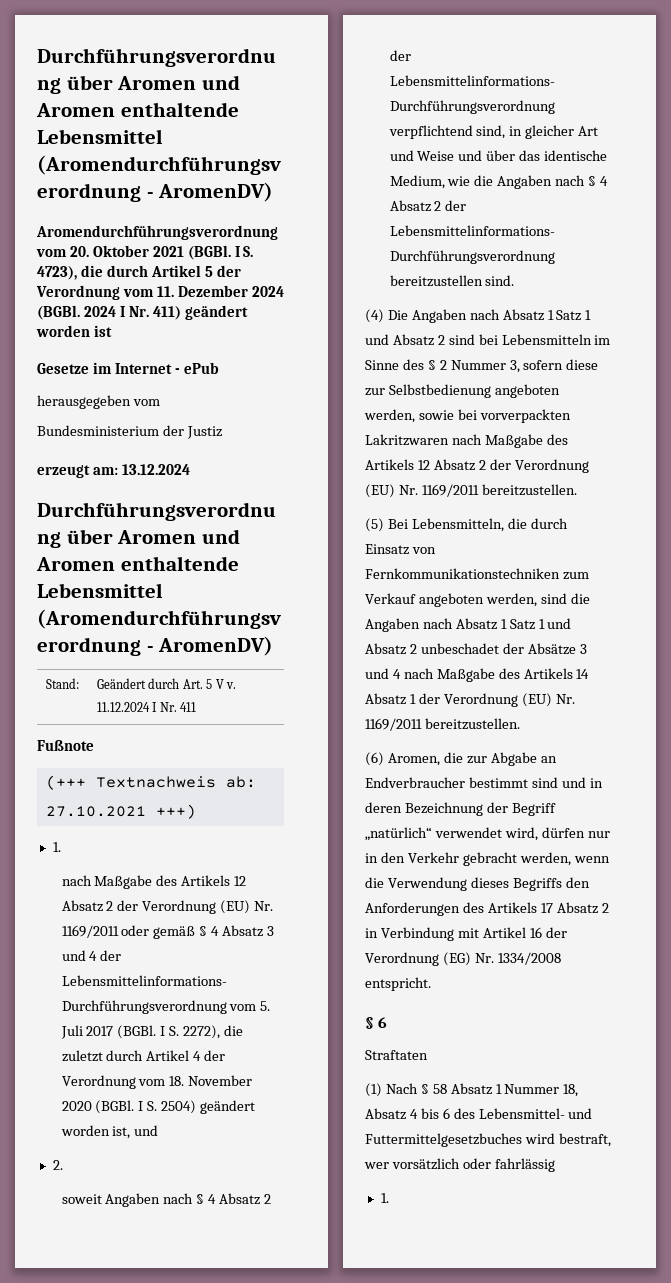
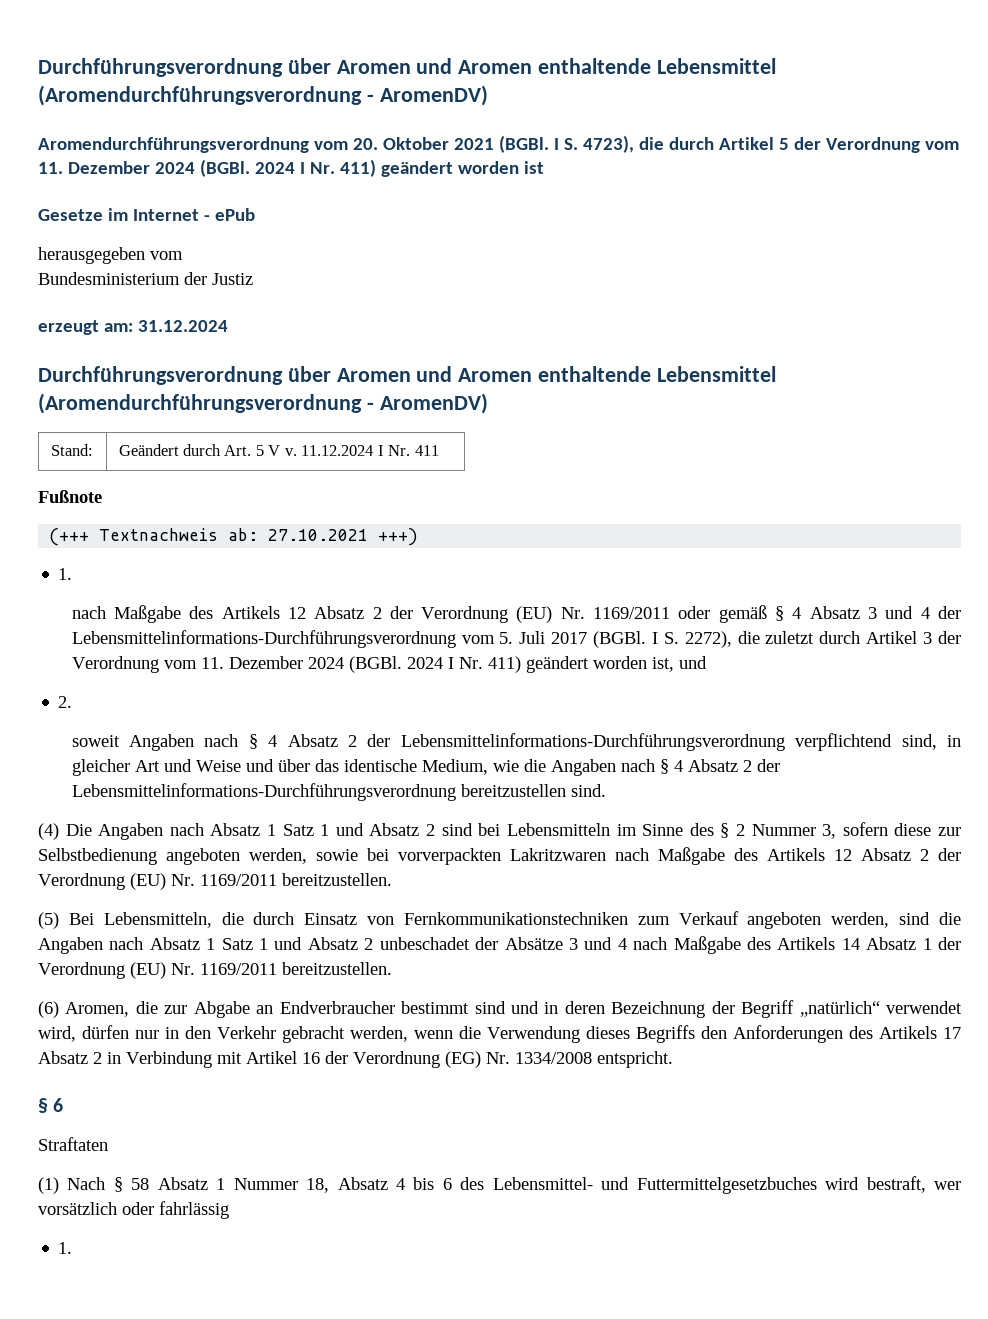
[121,464,190,475] 13.12.2024 -> [137,320,228,332] 31.12.2024
[193,1050,226,1061] [61,1075,253,1089] [61,1100,197,1114] 4 der Verordnung vom 18. November 2020 (BGBl. I S. 2504) -> [923,631,962,644] [71,656,521,673] 3 der Verordnung vom 11. Dezember 2024 (BGBl. 2024 I Nr. 411)

